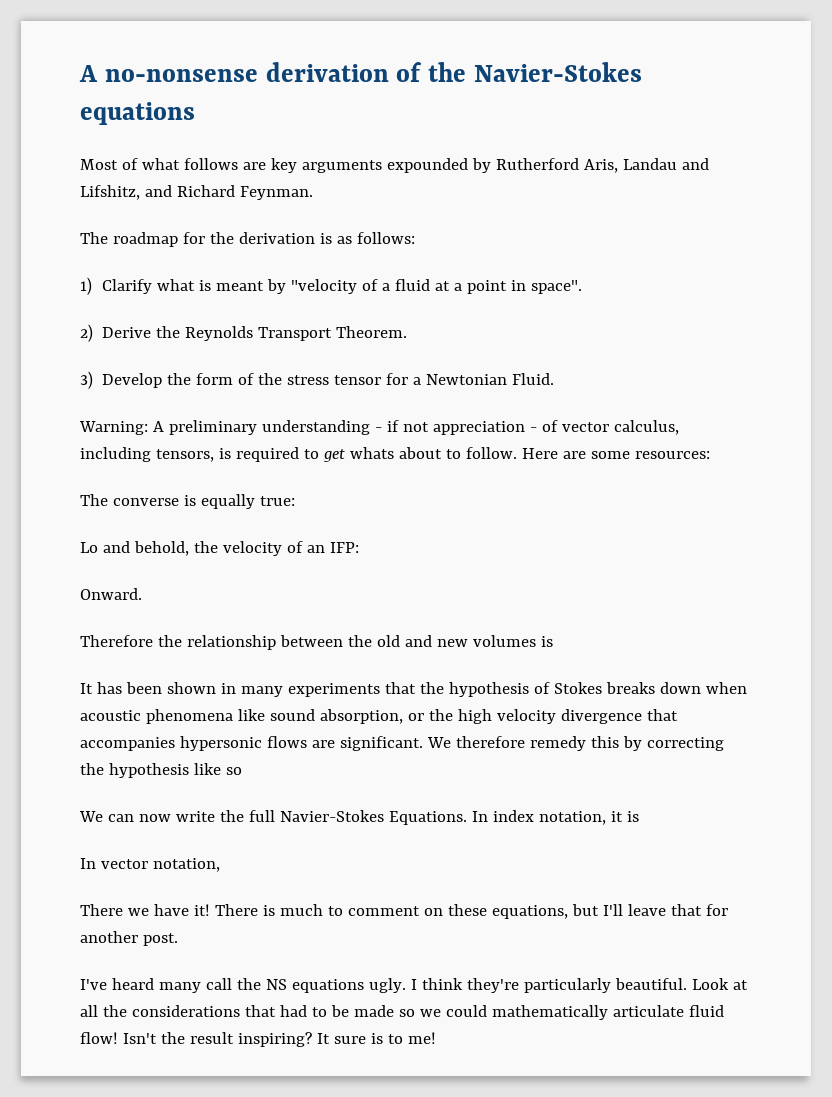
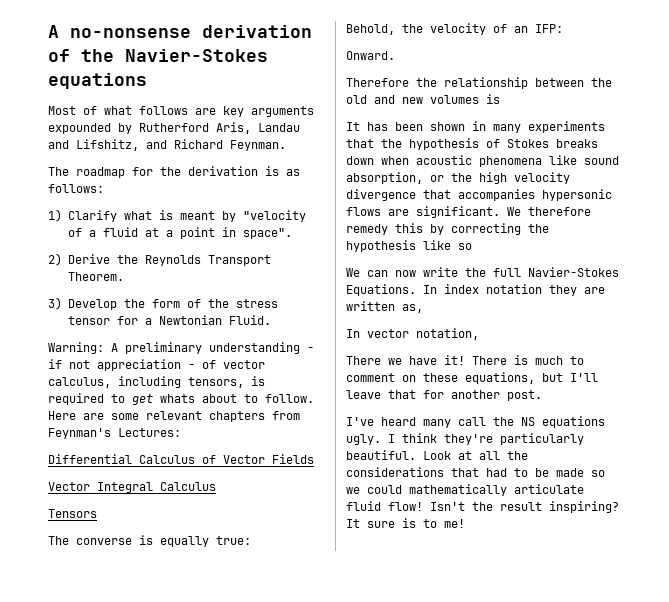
[634,451,710,459] resources: -> [146,411,300,422] [48,428,181,439] [48,454,314,464] [48,482,216,493] [48,509,97,518] relevant chapters from Feynman's Lectures: // Differential Calculus of Vector Fields // Vector Integral Calculus // Tensors
[80,541,189,556] Lo and behold, -> [346,24,395,35] Behold,
[538,811,639,825] notation, it is -> [486,284,605,296] [346,301,423,313] notation they are written as,

